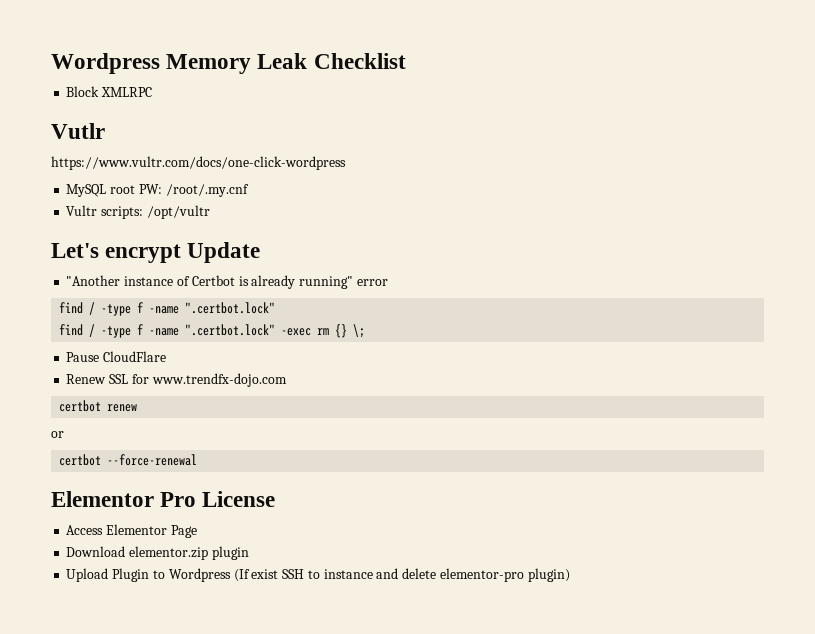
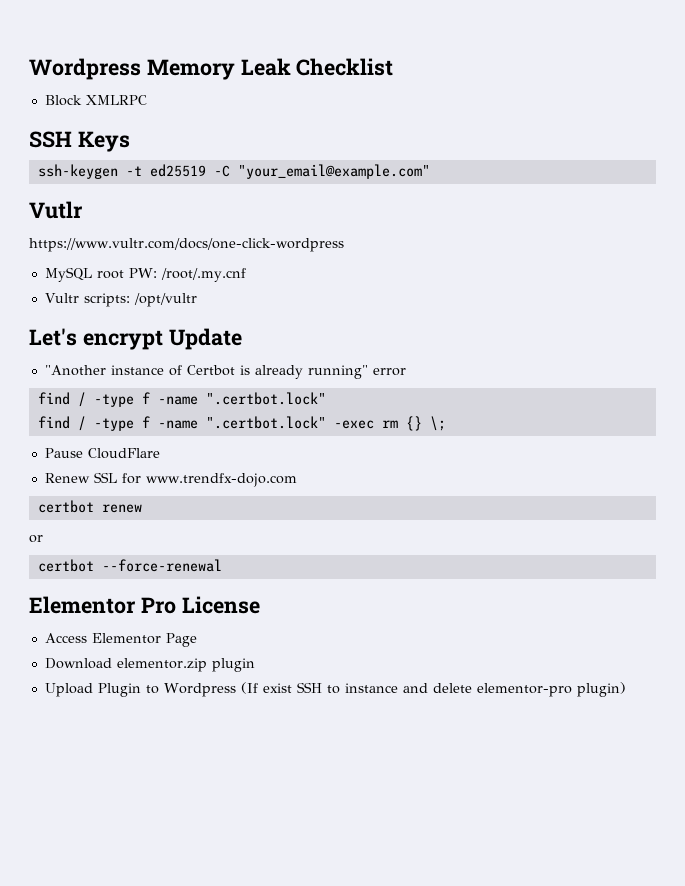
(153, 92) none -> [29,131,130,152] [37,164,430,179] // SSH Keys // ssh-keygen -t ed25519 -C "your_email@example.com"

